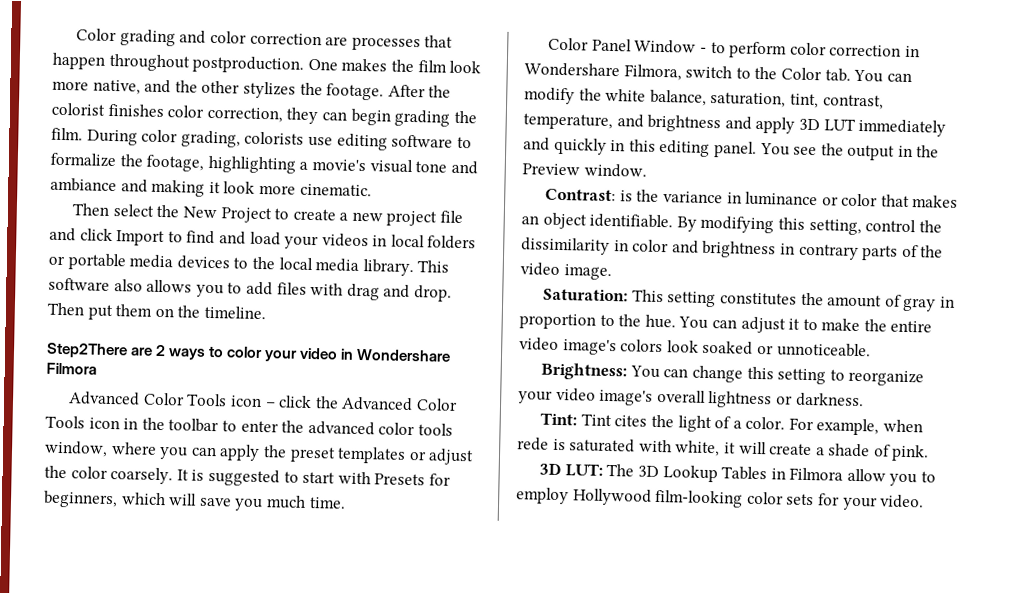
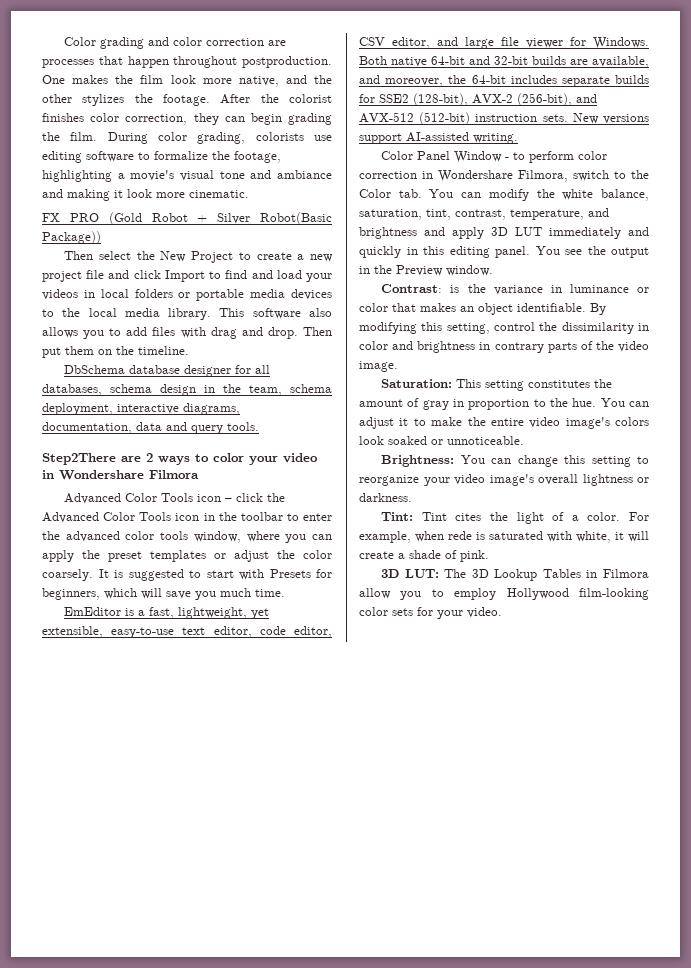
(372, 190) none -> [42,212,332,225] [42,231,101,244] // FX PRO (Gold Robot + Silver Robot(Basic Package))
(266, 312) none -> [64,365,271,377] [42,384,332,396] [42,403,240,415] [42,422,259,434] // DbSchema database designer for all databases, schema design in the team, schema deployment, interactive diagrams, documentation, data and query tools.
(346, 503) none -> [64,607,270,619] [42,626,332,638] [359,37,649,49] [359,56,649,68] [359,75,649,87] [359,93,597,106] [359,112,649,125] [359,132,518,144] // EmEditor is a fast, lightweight, yet extensible, easy-to-use text editor, code editor, CSV editor, and large file viewer for Windows. Both native 64-bit and 32-bit builds are available, and moreover, the 64-bit includes separate builds for SSE2 (128-bit), AVX-2 (256-bit), and AVX-512 (512-bit) instruction sets. New versions support AI-assisted writing.

